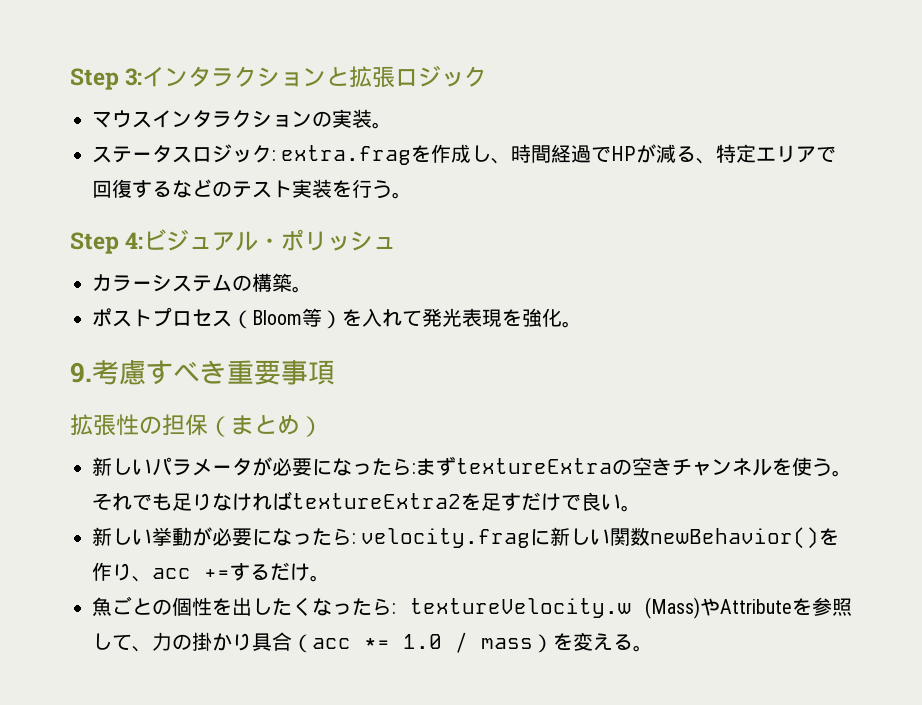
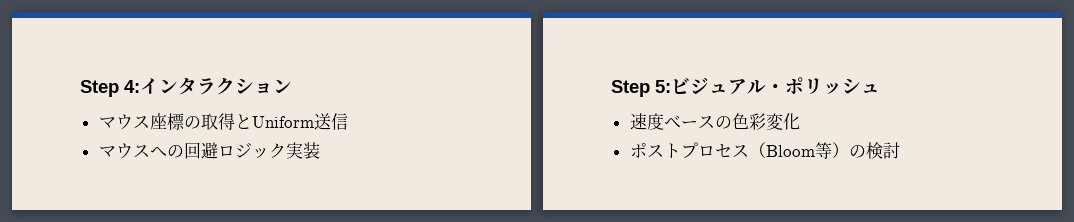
[70,65,488,90] [92,109,392,129] [92,144,837,165] [92,179,412,199] [70,232,144,254] Step 3:インタラクションと拡張ロジック // マウスインタラクションの実装。 // ステータスロジック: extra.fragを作成し、時間経過でHPが減る、特定エリアで回復するなどのテスト実装を行う。 // Step 4: -> [80,77,292,97] [98,113,348,130] [98,142,320,159] [611,80,671,97] Step 4:インタラクション // マウス座標の取得とUniform送信 // マウスへの回避ロジック実装 // Step 5:
[92,273,312,293] カラーシステムの構築。 -> [629,113,800,130] 速度ベースの色彩変化
[342,308,582,328] [70,360,335,385] [70,414,323,437] [92,456,852,477] [92,491,641,512] [92,527,840,549] [92,562,330,582] [92,596,852,619] [92,632,653,653] を入れて発光表現を強化。 // 9.考慮すべき重要事項 // 拡張性の担保（まとめ） // 新しいパラメータが必要になったら:まずtextureExtraの空きチャンネルを使う。それでも足りなければtextureExtra2を足すだけで良い。 // 新しい挙動が必要になったら: velocity.fragに新しい関数newBehavior()を作り、acc +=するだけ。 // 魚ごとの個性を出したくなったら: textureVelocity.w (Mass)やAttributeを参照して、力の掛かり具合（acc *= 1.0 / mass）を変える。 -> [848,142,900,159] の検討

